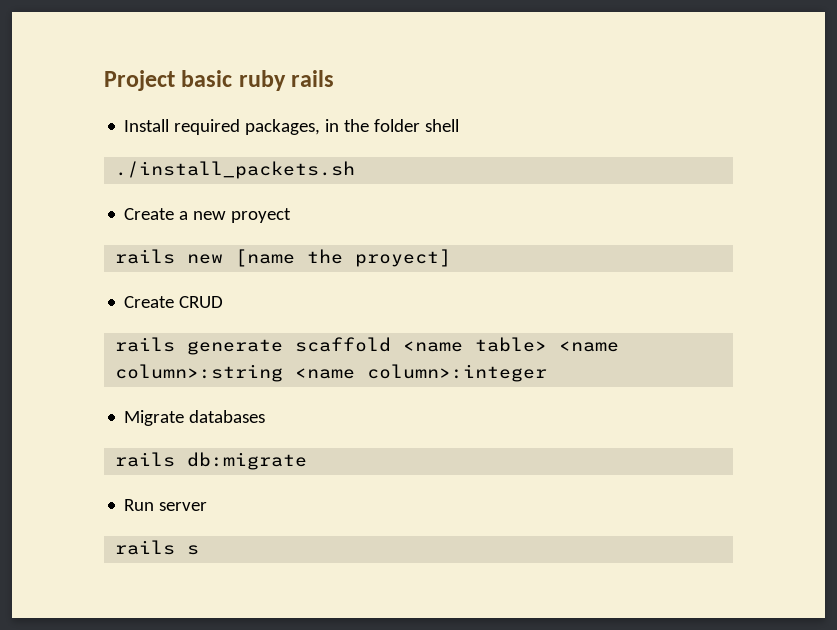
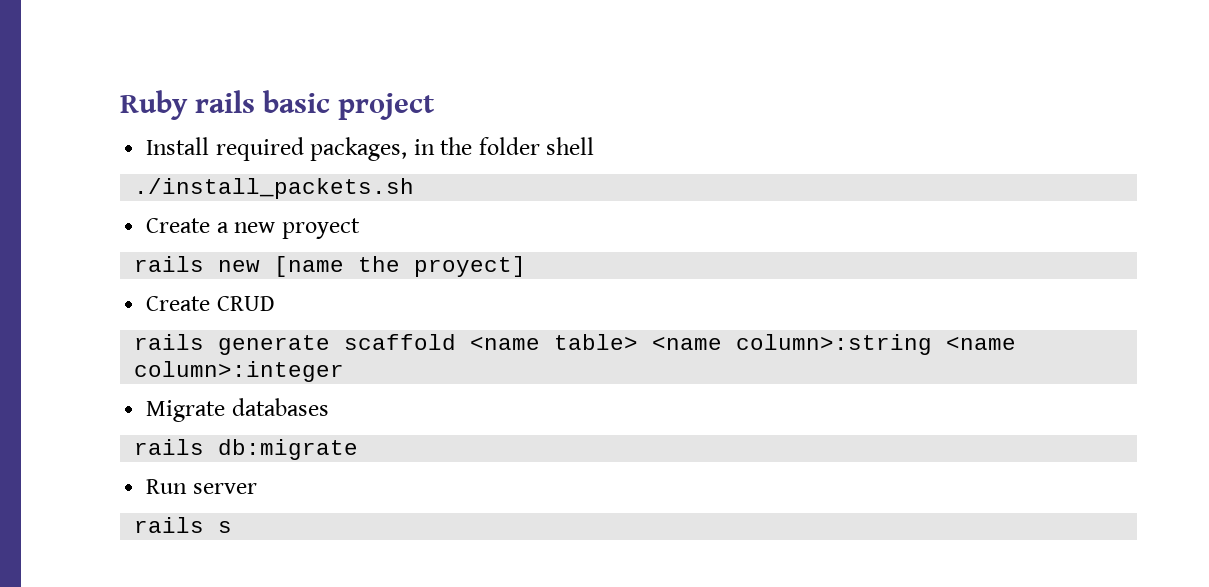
[104,70,335,91] Project basic ruby rails -> [120,90,436,120] Ruby rails basic project

